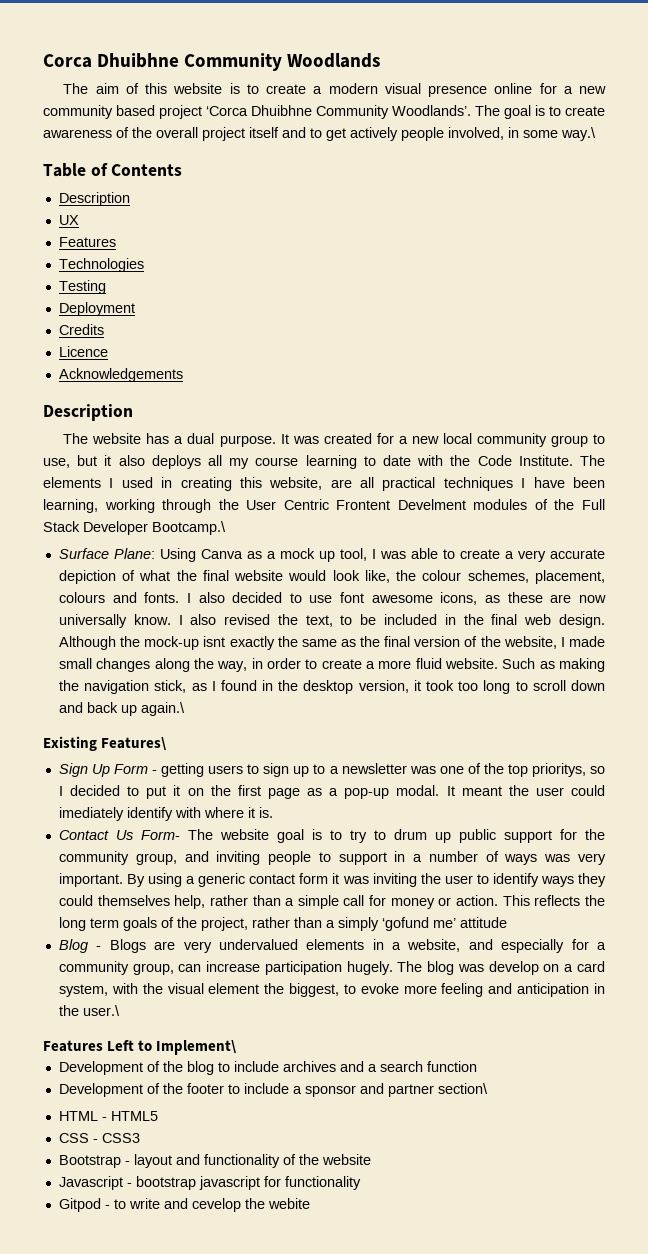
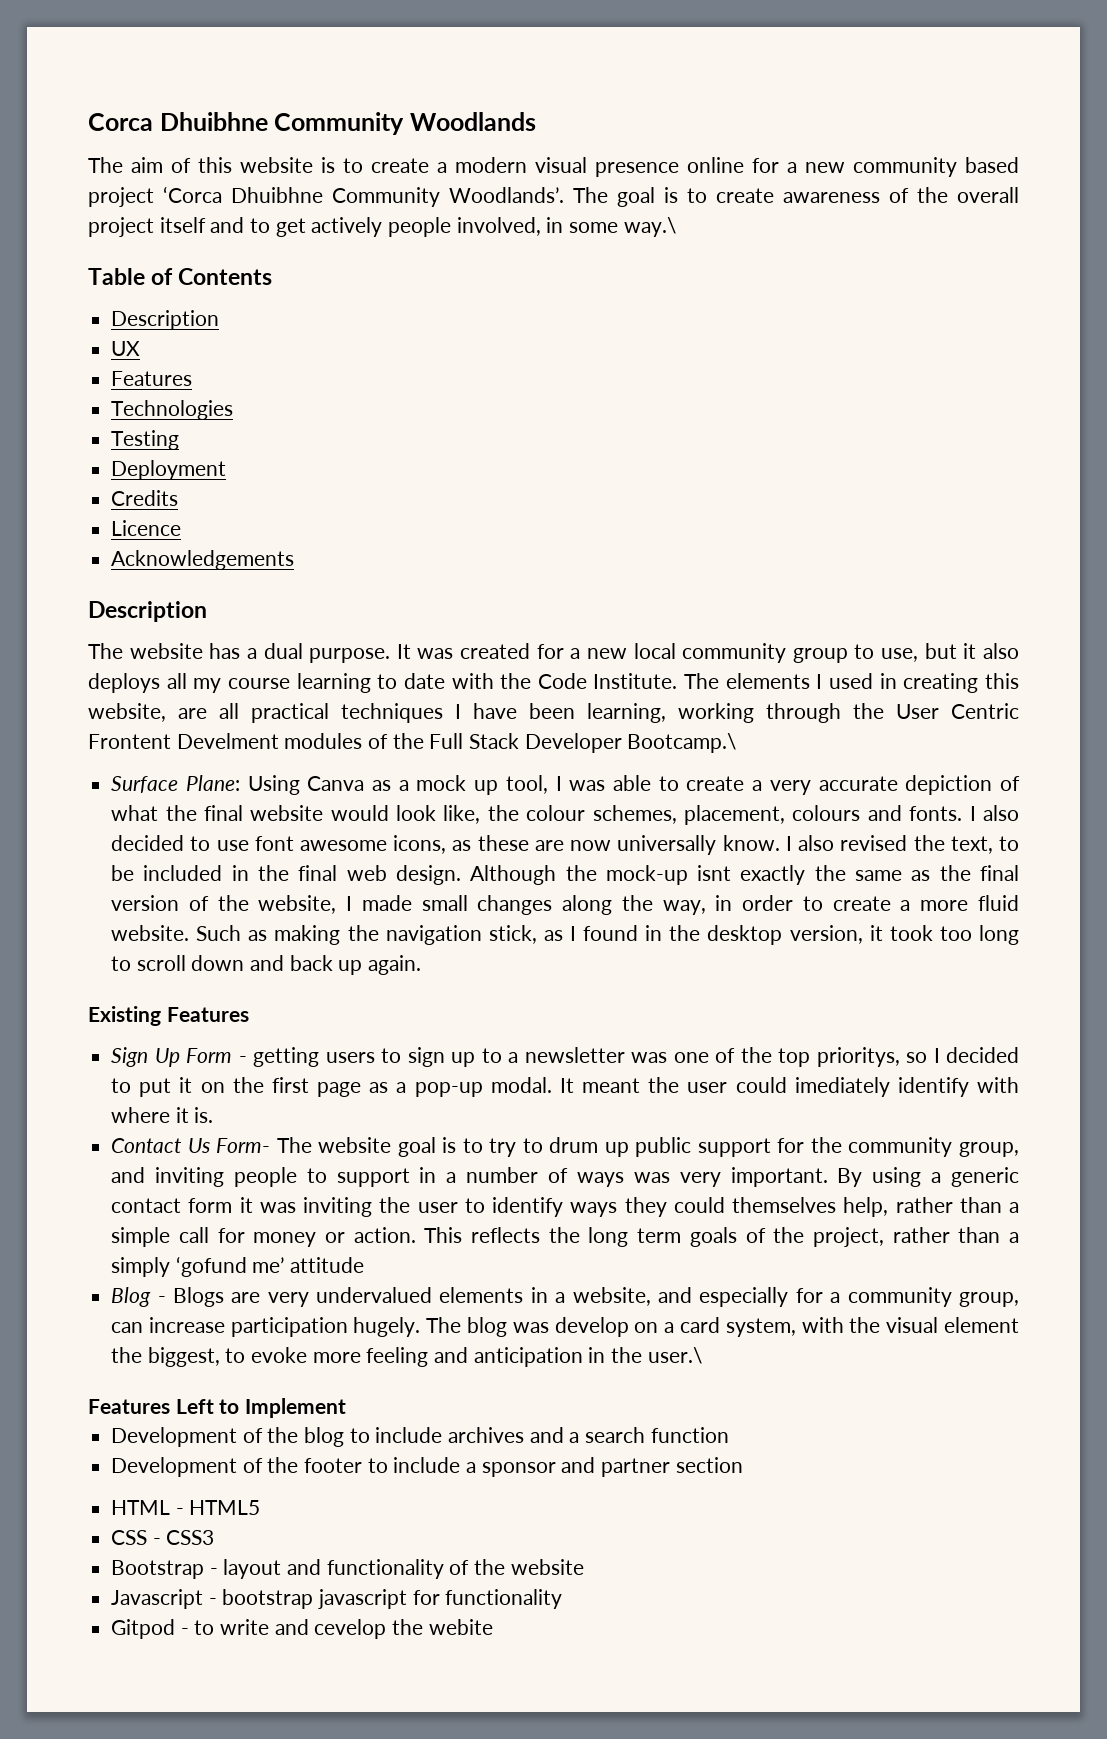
[140,702,185,716] again.\ -> [368,955,422,975] again.
[101,737,167,751] Features\ -> [166,1007,249,1022] Features
[156,1040,237,1055] Implement\ -> [245,1398,347,1418] Implement
[437,1083,488,1094] section\ -> [675,1457,743,1473] section

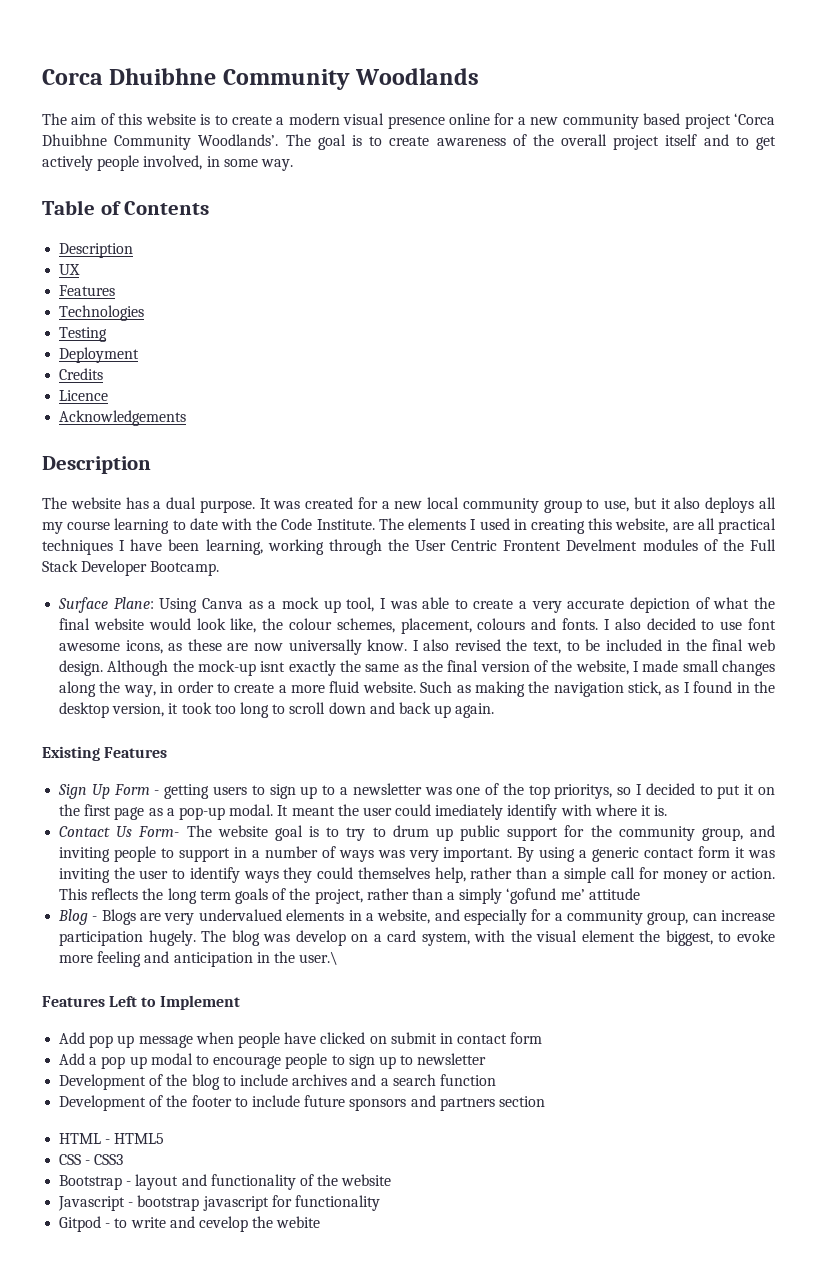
[623,217,676,237] way.\ -> [260,159,293,171] way.
[627,733,737,753] Bootcamp.\ -> [150,561,220,576] Bootcamp.
(347, 1408) none -> [59,1032,543,1048] [59,1053,487,1069] // Add pop up message when people have clicked on submit in contact form // Add a pop up modal to encourage people to sign up to newsletter
[466,1457,671,1477] a sponsor and partner -> [304,1095,495,1111] future sponsors and partners

